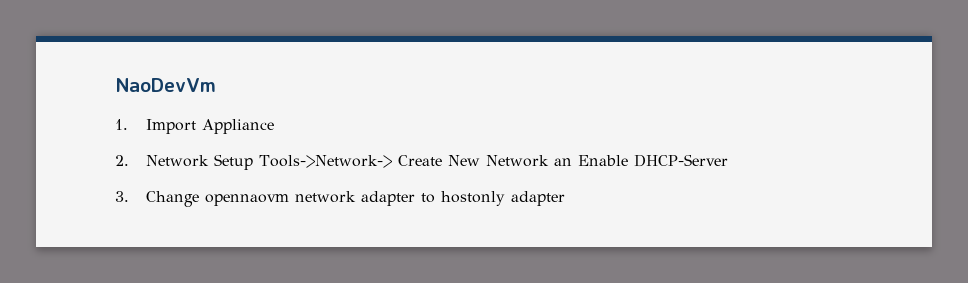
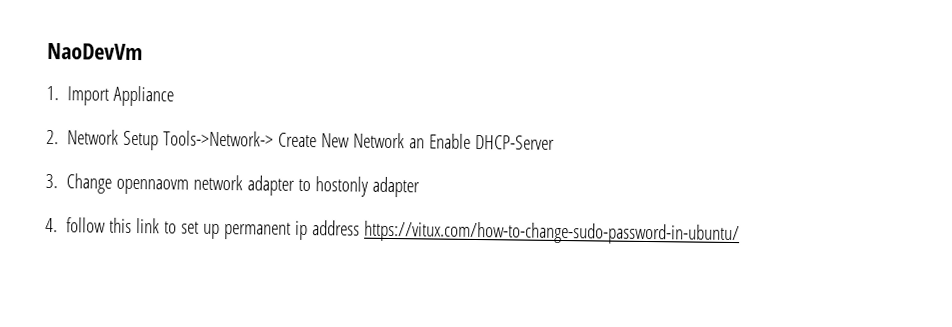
(566, 198) none -> [45,217,741,246] // 4. follow this link to set up permanent ip address https://vitux.com/how-to-change-sudo-password-in-ubuntu/

